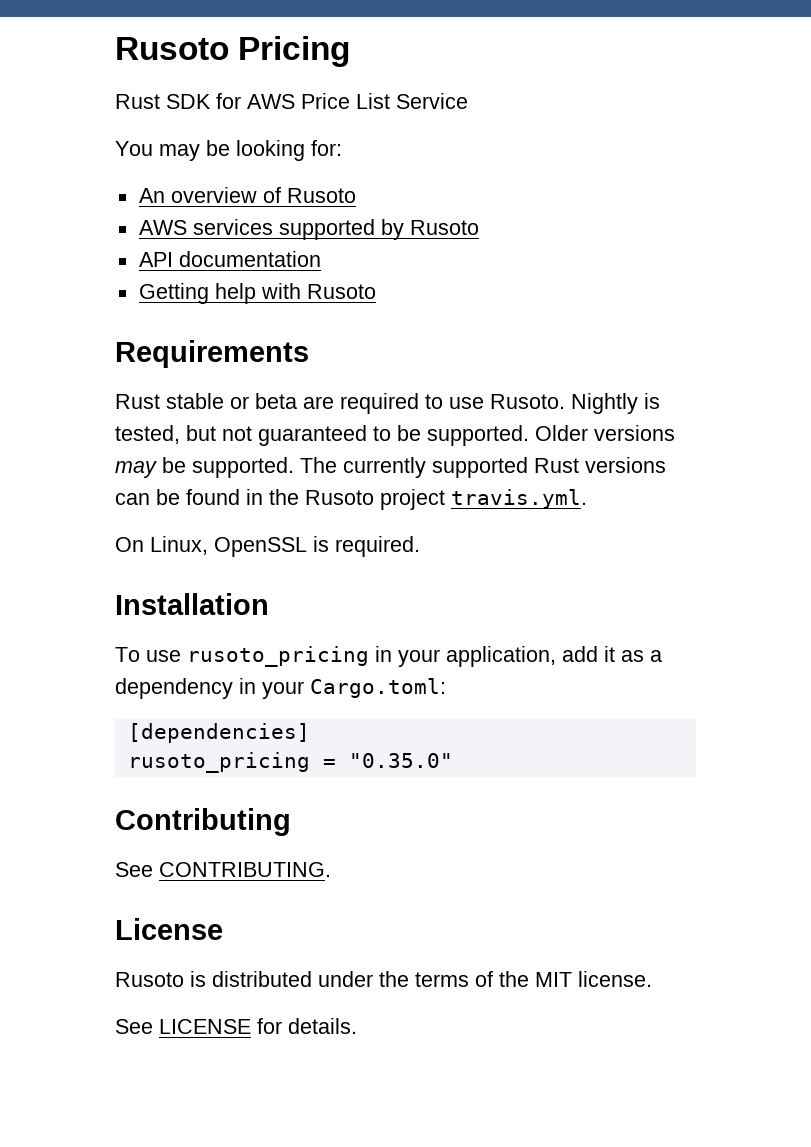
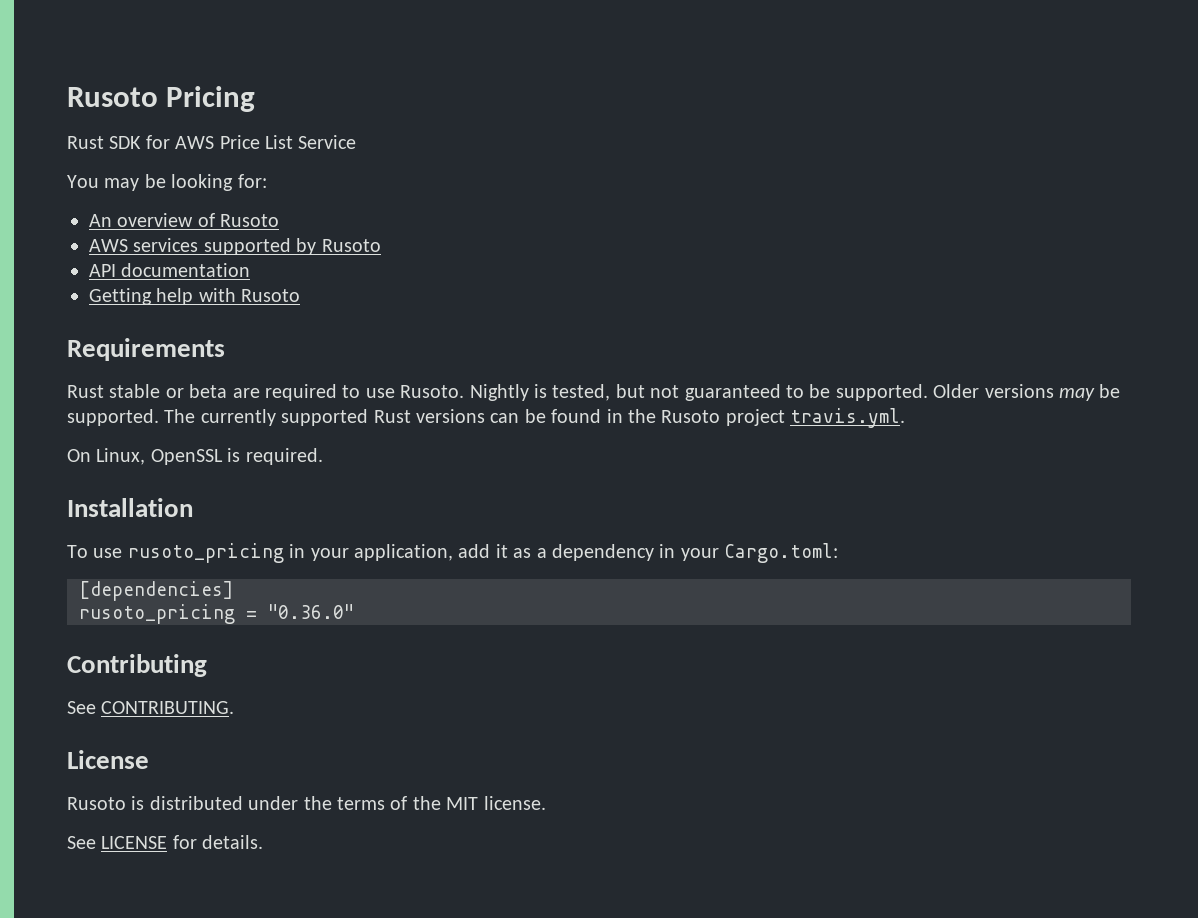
[348,753,453,768] "0.35.0" -> [268,604,354,619] "0.36.0"

